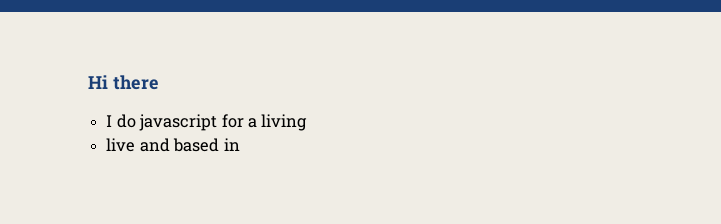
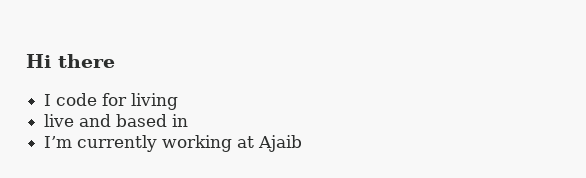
[116,114,257,131] do javascript for a -> [56,93,128,106] code for
(240, 144) none -> [44,135,303,152] // I’m currently working at Ajaib

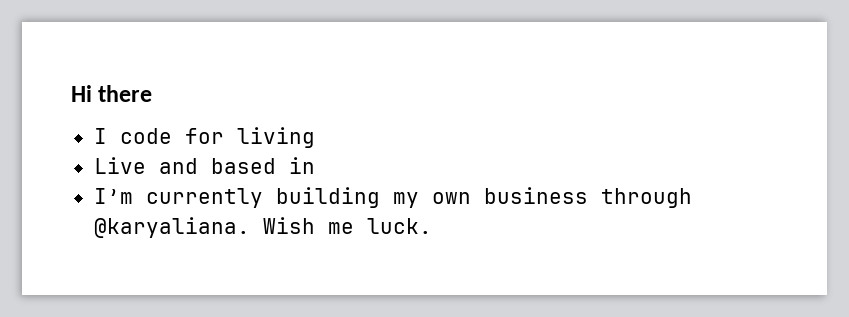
[44,114,75,127] live -> [93,157,146,174] Live
[162,135,303,152] working at Ajaib -> [275,187,692,208] [93,217,432,238] building my own business through @karyaliana. Wish me luck.

